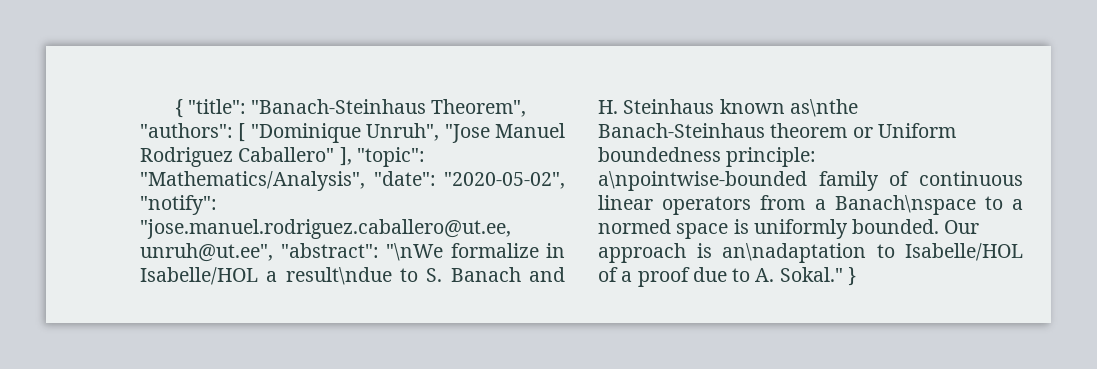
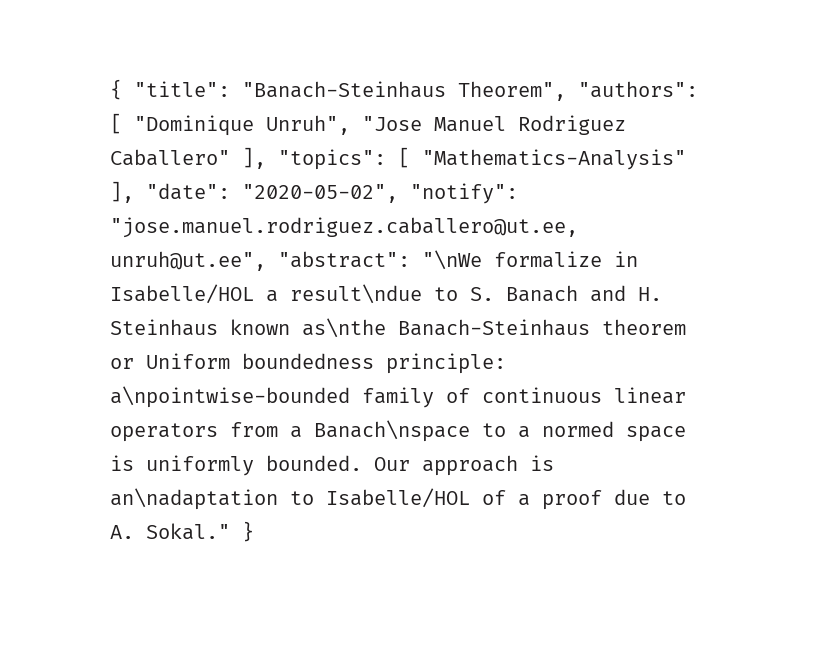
[356,147,425,167] [140,171,365,191] "topic": "Mathematics/Analysis", -> [278,147,686,170] [110,181,134,203] "topics": [ "Mathematics-Analysis" ],

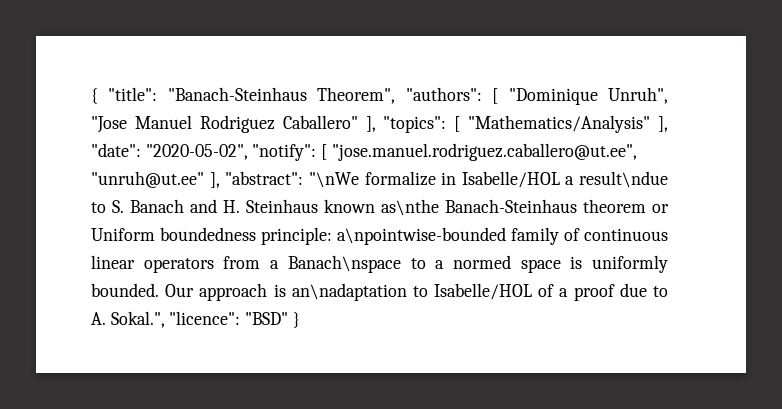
[422,149,686,170] "Mathematics-Analysis" -> [468,115,651,133] "Mathematics/Analysis"
[110,217,578,238] [110,251,266,271] "jose.manuel.rodriguez.caballero@ut.ee, unruh@ut.ee", -> [321,143,637,161] [91,171,220,188] [ "jose.manuel.rodriguez.caballero@ut.ee", "unruh@ut.ee" ],
[146,523,230,540] Sokal." -> [110,311,289,328] Sokal.", "licence": "BSD"

